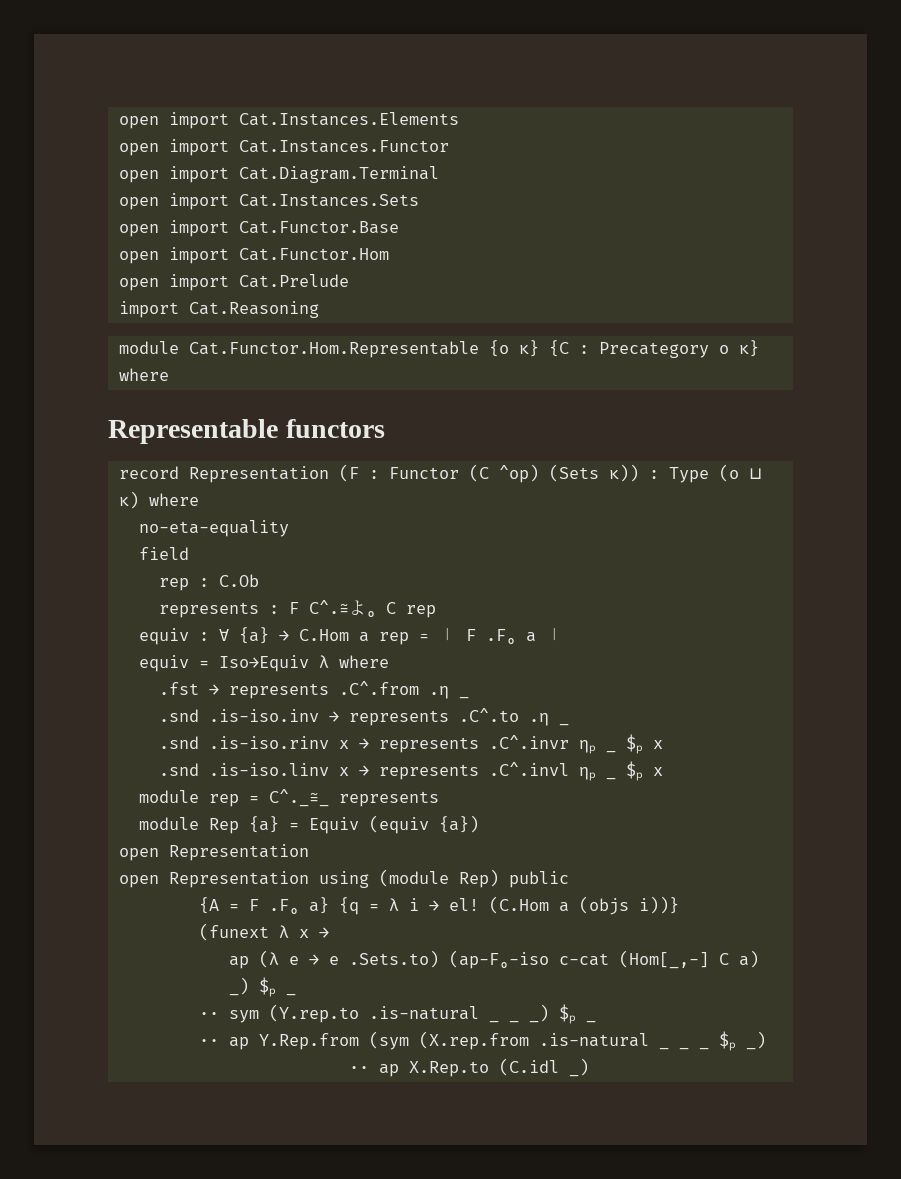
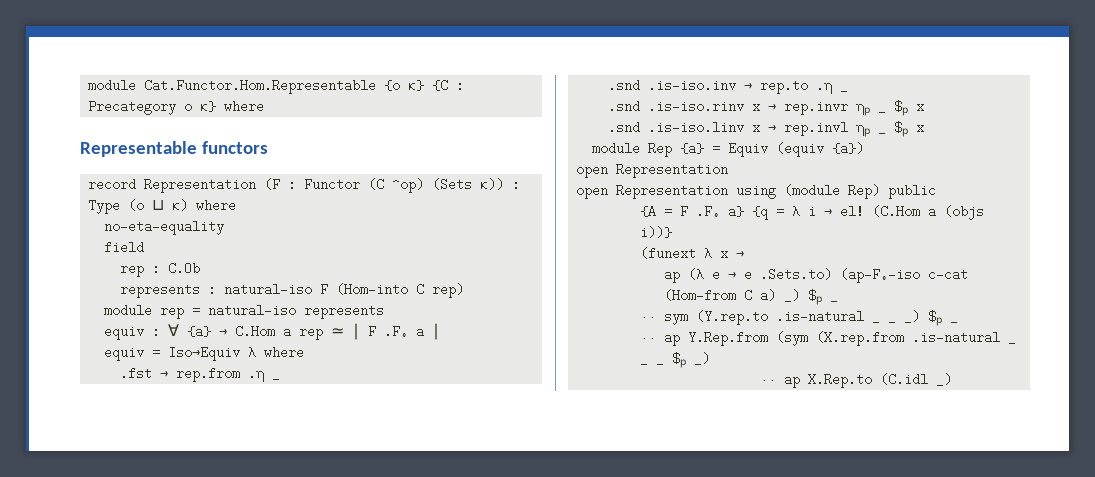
[118,112,459,129] [118,139,449,156] [118,166,439,183] [118,193,419,210] [118,220,399,237] [118,247,389,264] [118,274,349,291] [118,301,319,318] open import Cat.Instances.Elements // open import Cat.Instances.Functor // open import Cat.Diagram.Terminal // open import Cat.Instances.Sets // open import Cat.Functor.Base // open import Cat.Functor.Hom // open import Cat.Prelude // import Cat.Reasoning // -> (88, 85) none
[288,600,436,618] F C^.≅よ₀ C rep -> [224,283,465,298] [104,304,385,319] natural-iso F (Hom-into C rep) // module rep = natural-iso represents
[228,681,419,699] represents .C^.from -> [176,367,241,382] rep.from
[348,708,519,726] represents .C^.to -> [760,79,809,94] rep.to
[378,735,569,753] represents .C^.invr -> [784,100,849,115] rep.invr
[378,761,663,781] [138,789,439,807] represents .C^.invl ηₚ _ $ₚ x // module rep = C^._≅_ represents -> [784,121,925,137] rep.invl ηₚ _ $ₚ x
[618,950,709,969] (Hom[_,-] -> [664,289,737,302] (Hom-from

